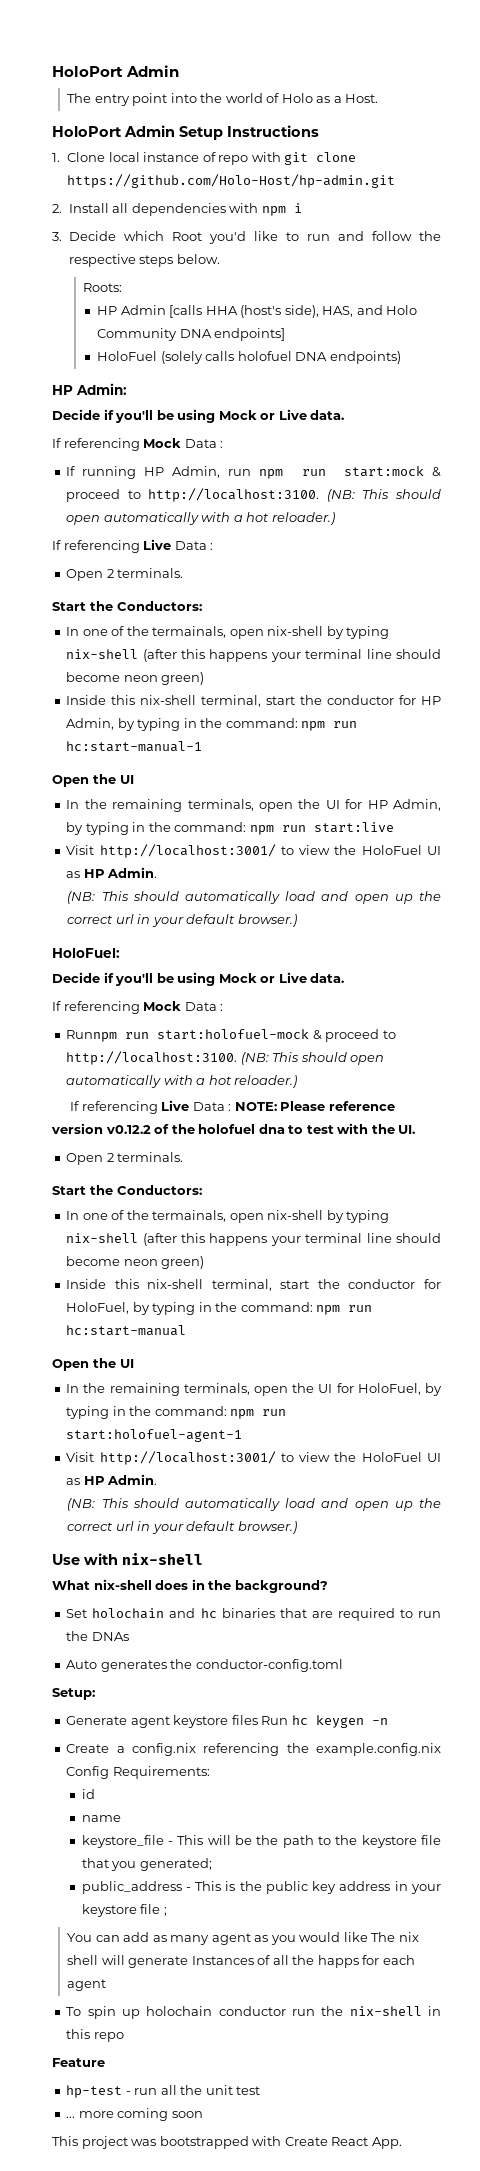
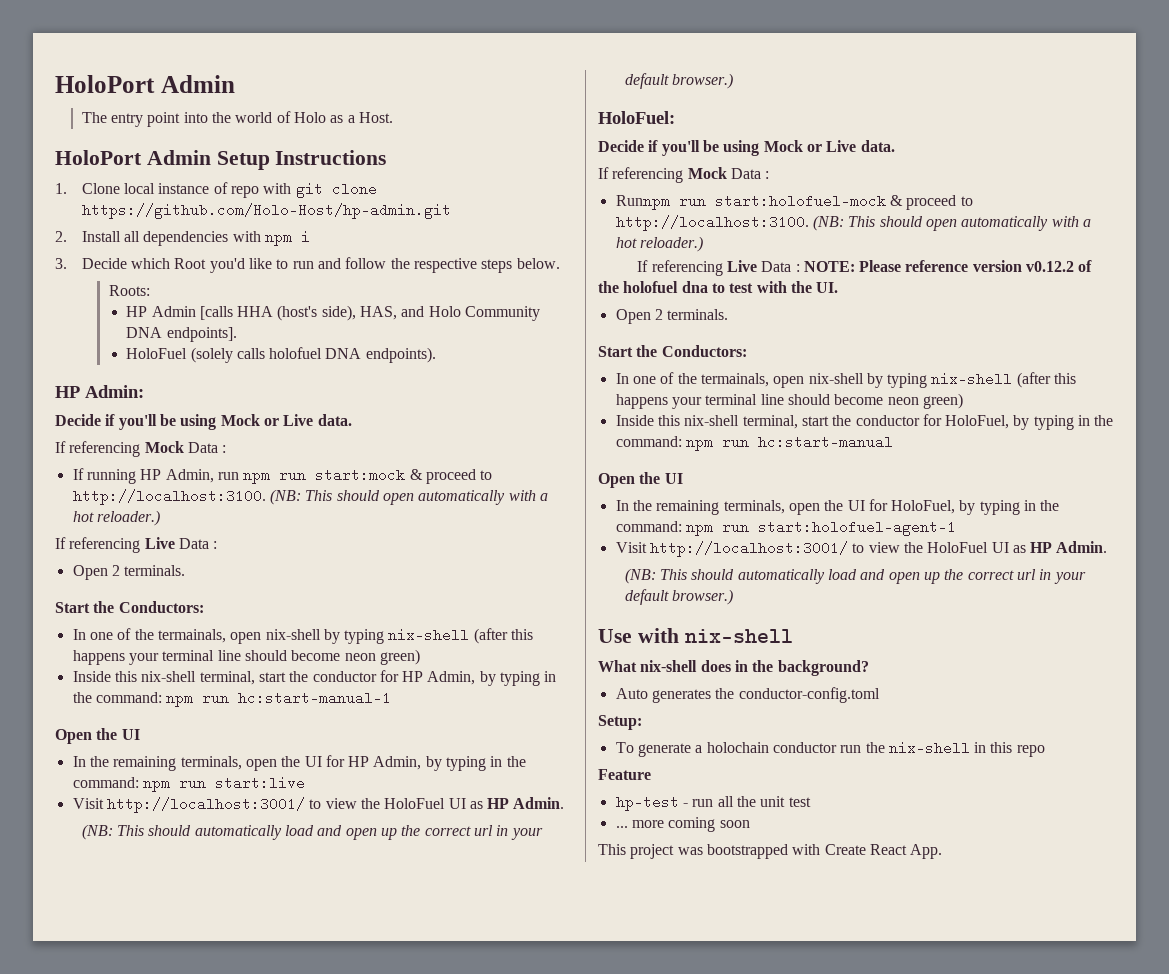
[214,328,286,341] endpoints] -> [166,327,237,342] endpoints].
[329,351,401,364] endpoints) -> [365,347,436,363] endpoints).
[66,1608,441,1621] [66,1631,129,1641] // Set holochain and hc binaries that are required to run the DNAs -> (869, 668) none
[66,1715,388,1728] [66,1743,441,1756] [66,1766,210,1779] [81,1789,95,1799] [81,1815,121,1822] [81,1835,442,1848] [81,1858,212,1871] [81,1881,442,1894] [81,1904,167,1917] [67,1932,419,1945] [67,1955,415,1968] [67,1979,107,1991] [66,2006,140,2019] Generate agent keystore files Run hc keygen -n // Create a config.nix referencing the example.config.nix Config Requirements: // id // name // keystore_file - This will be the path to the keystore file that you generated; // public_address - This is the public key address in your keystore file ; // You can add as many agent as you would like The nix shell will generate Instances of all the happs for each agent // To spin up -> [615,742,703,757] To generate a

